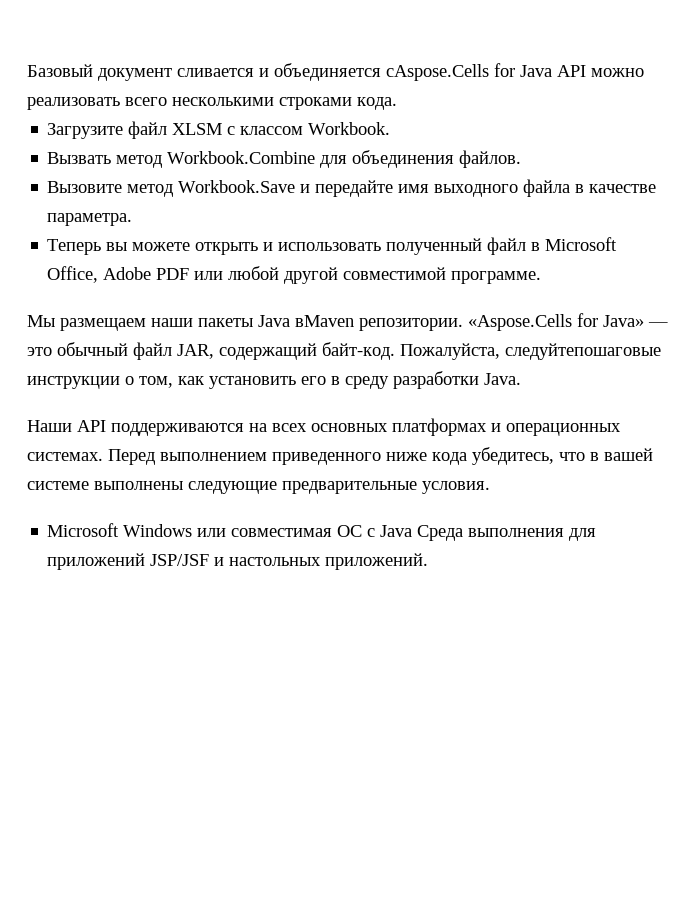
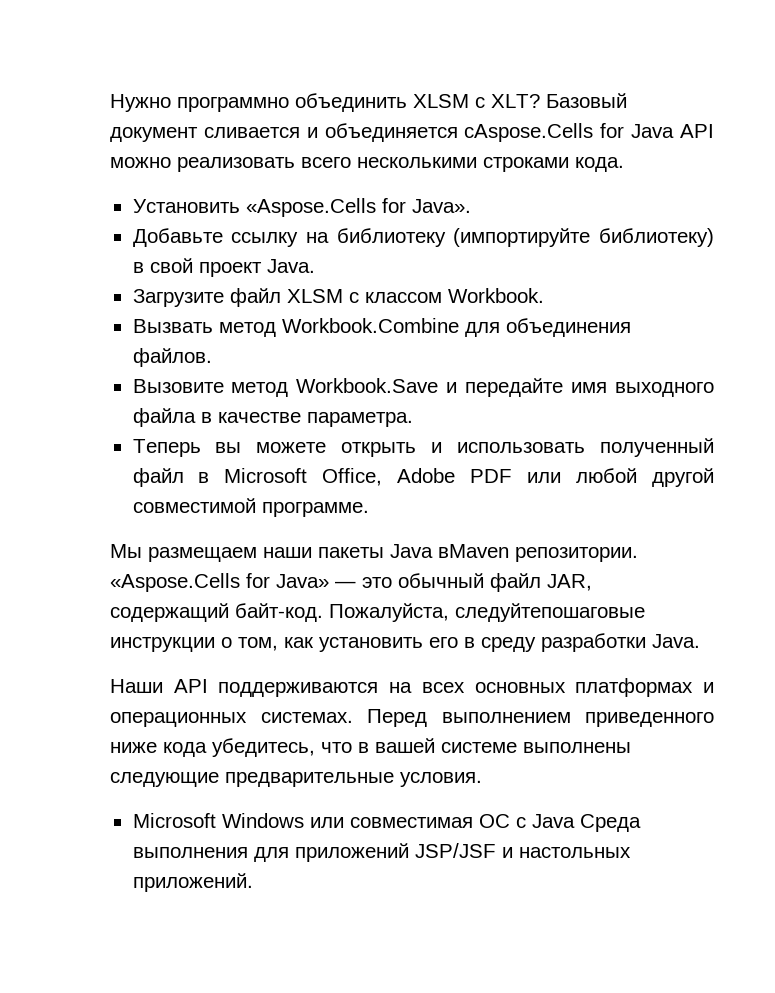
(27, 70) none -> [110,93,540,112] Нужно программно объединить XLSM с XLT?
(397, 103) none -> [132,198,471,217] [132,228,714,247] [132,258,315,277] // Установить «Aspose.Cells for Java». // Добавьте ссылку на библиотеку (импортируйте библиотеку) в свой проект Java.

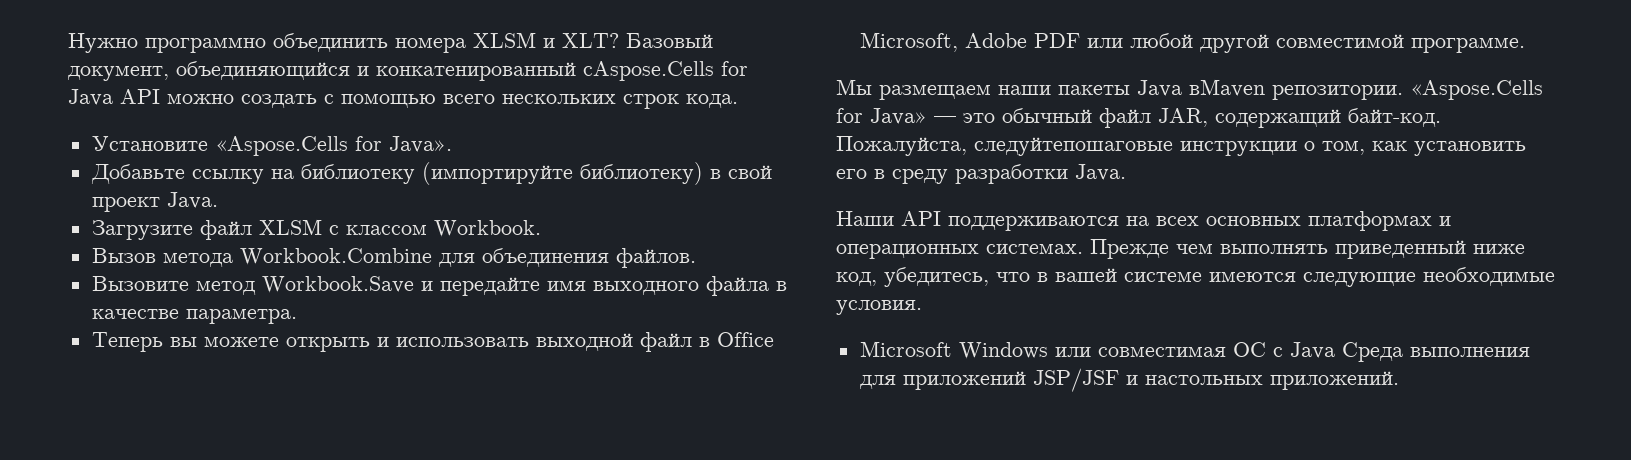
[413,93,627,108] [110,123,458,142] XLSM с XLT? Базовый документ сливается и объединяется -> [395,32,713,53] [68,61,576,81] номера XLSM и XLT? Базовый документ, объединяющийся и конкатенированный
[177,157,569,172] реализовать всего несколькими строками -> [241,94,679,109] создать с помощью всего нескольких строк
[132,199,240,213] Установить -> [91,136,208,151] Установите
[132,319,276,337] Вызвать метод -> [91,248,233,267] Вызов метода
[600,438,714,457] полученный -> [535,333,633,351] выходной
[224,468,383,486] Microsoft Office, -> [716,332,774,347] [859,32,958,52] Office Microsoft,
[367,709,714,727] [110,742,207,757] Перед выполнением приведенного ниже кода -> [1090,239,1525,259] [836,272,877,286] Прежде чем выполнять приведенный ниже код,
[523,742,631,753] [110,772,394,787] выполнены следующие предварительные -> [1209,267,1555,287] имеются следующие необходимые

